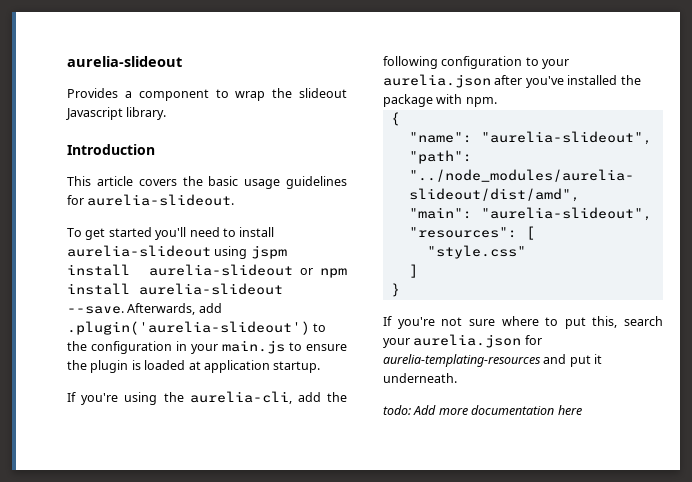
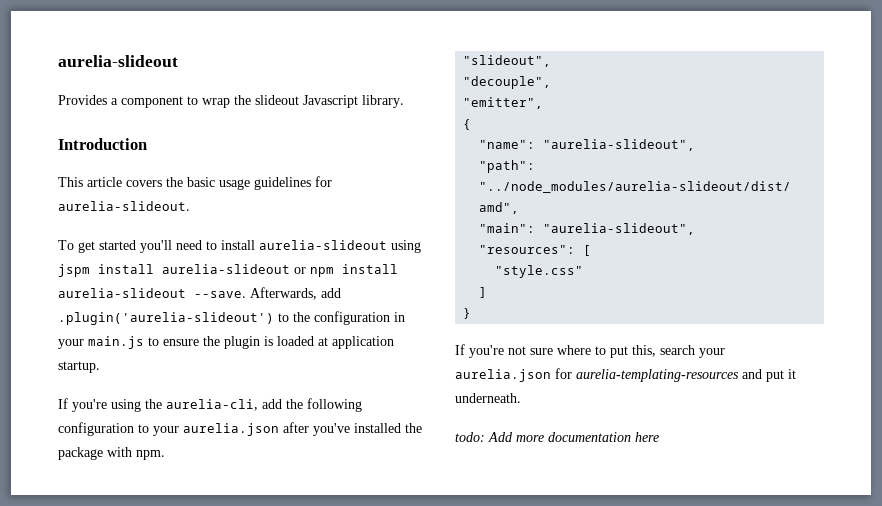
(497, 102) none -> [463,55,552,67] [463,76,552,89] [463,97,544,109] // "slideout", // "decouple", // "emitter",

